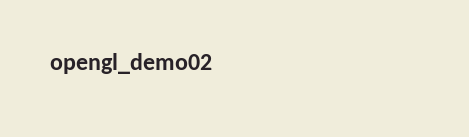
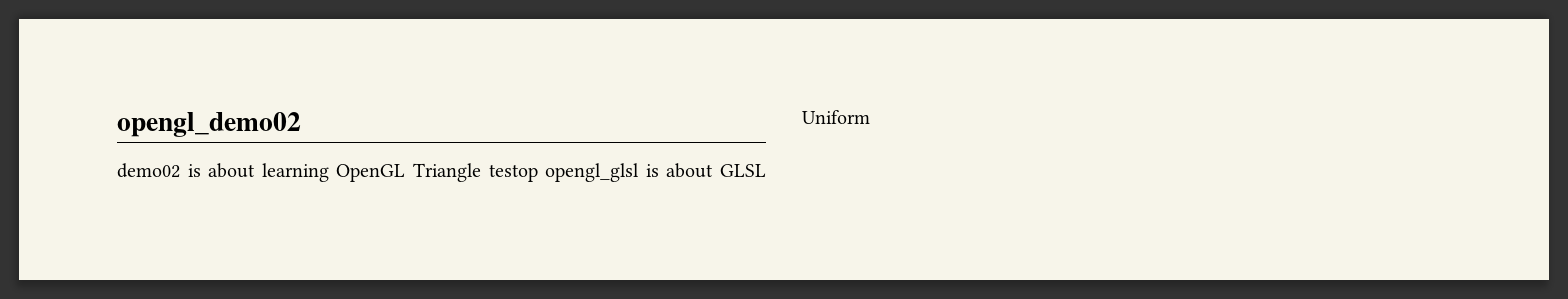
(212, 63) none -> [117,163,767,182] [802,110,870,124] // demo02 is about learning OpenGL Triangle testop opengl_glsl is about GLSL Uniform

